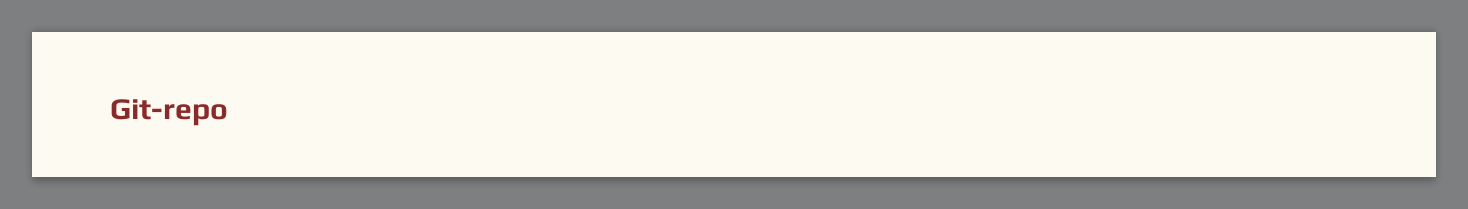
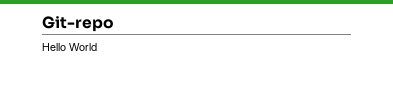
(228, 112) none -> [42,43,97,51] // Hello World

